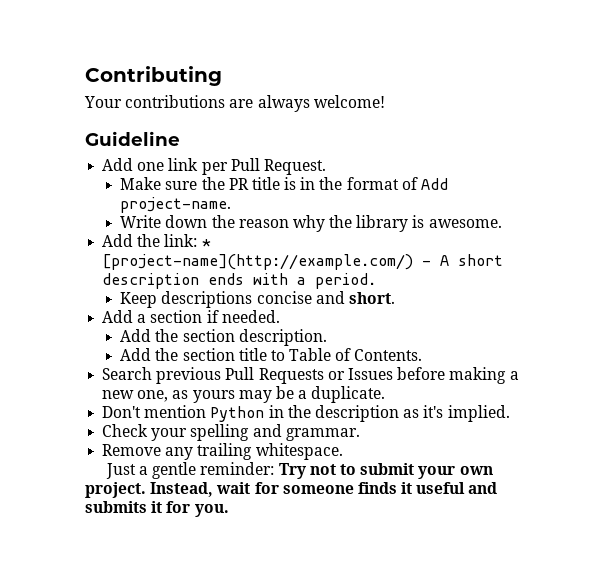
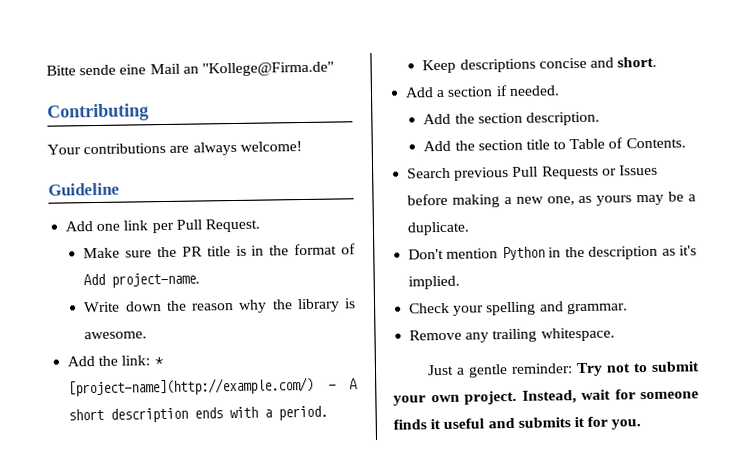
(85, 76) none -> [46,61,334,77] Bitte sende eine Mail an "Kollege@Firma.de" //

